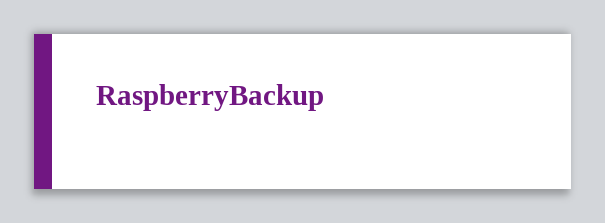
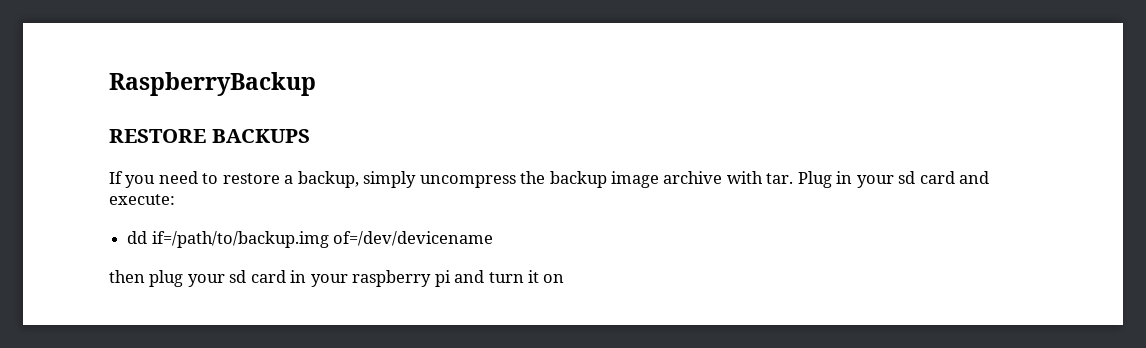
(324, 97) none -> [109,129,310,143] [109,171,990,188] [109,194,175,205] [127,231,494,248] [109,270,565,287] // RESTORE BACKUPS // If you need to restore a backup, simply uncompress the backup image archive with tar. Plug in your sd card and execute: // dd if=/path/to/backup.img of=/dev/devicename // then plug your sd card in your raspberry pi and turn it on

